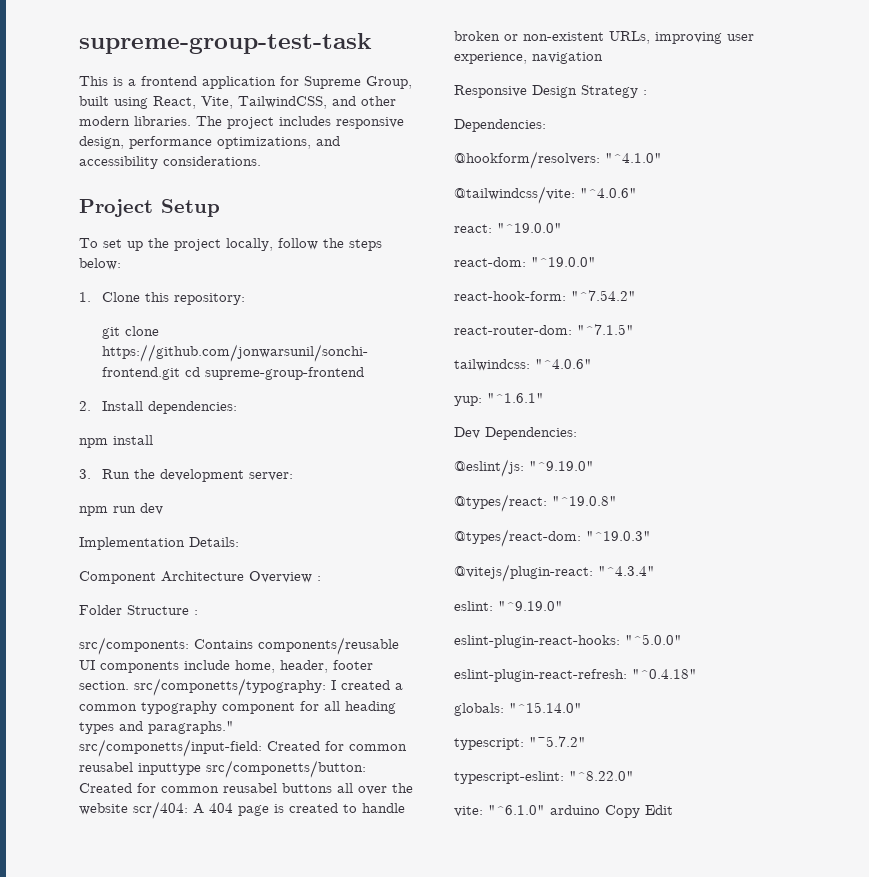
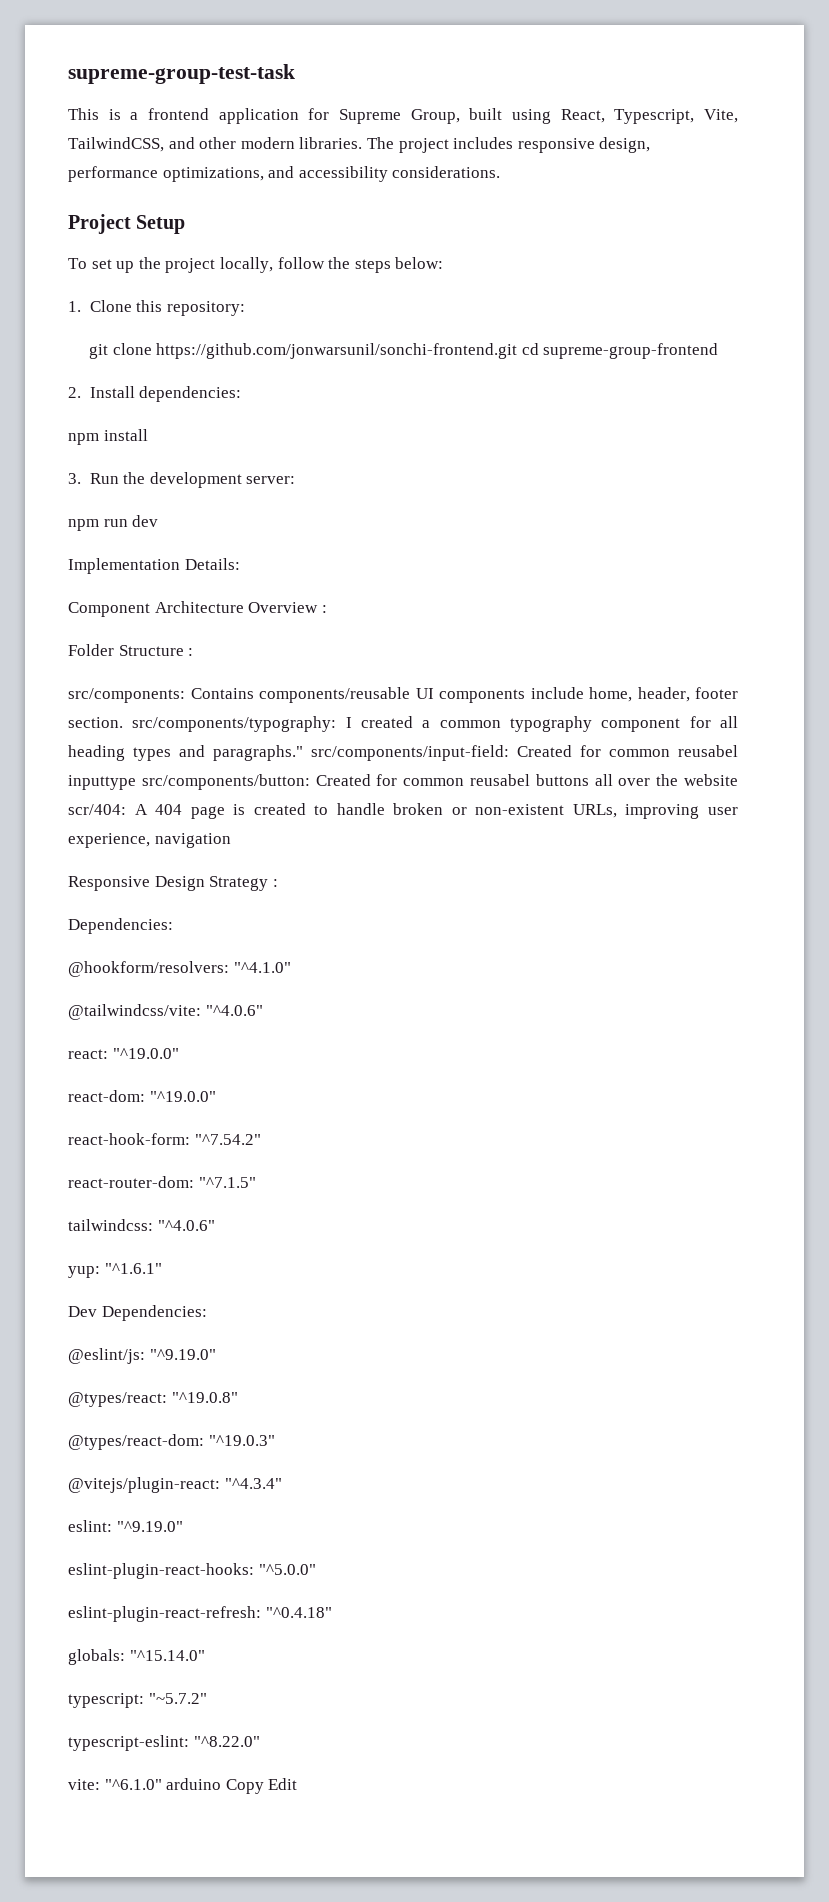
(196, 102) none -> [614,109,695,124] Typescript,
[134,678,326,696] src/componetts/typography: -> [132,716,337,732] src/components/typography:
[79,739,262,757] src/componetts/input-field: -> [311,745,509,761] src/components/input-field:
[206,760,366,778] src/componetts/button: -> [141,774,310,790] src/components/button:

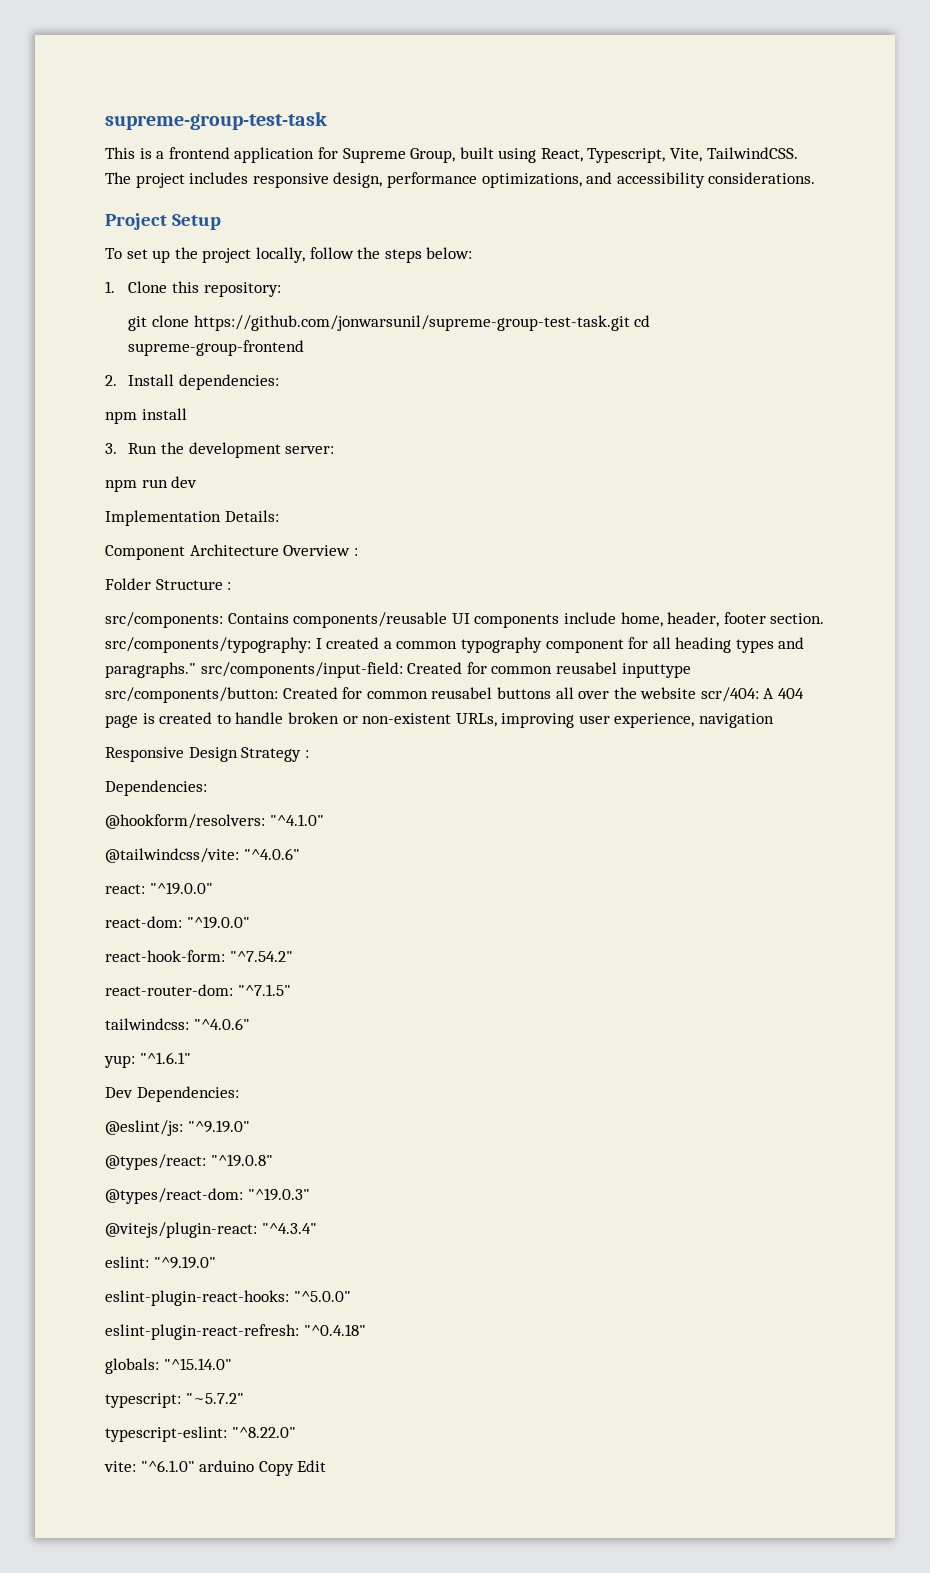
[68,137,363,152] TailwindCSS, and other modern libraries. -> [706,147,798,159] TailwindCSS.
[156,343,518,359] https://github.com/jonwarsunil/sonchi-frontend.git -> [193,315,630,331] https://github.com/jonwarsunil/supreme-group-test-task.git

